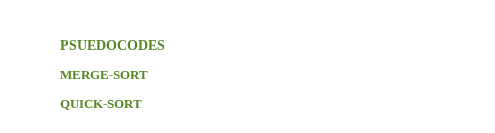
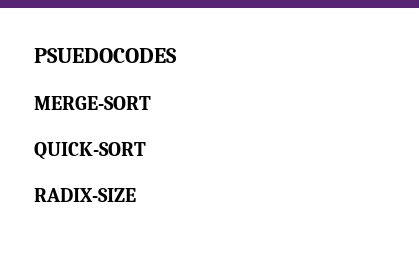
(142, 105) none -> [34,188,136,202] // RADIX-SIZE

